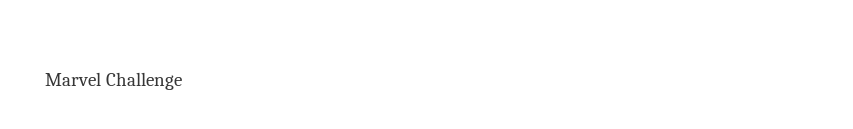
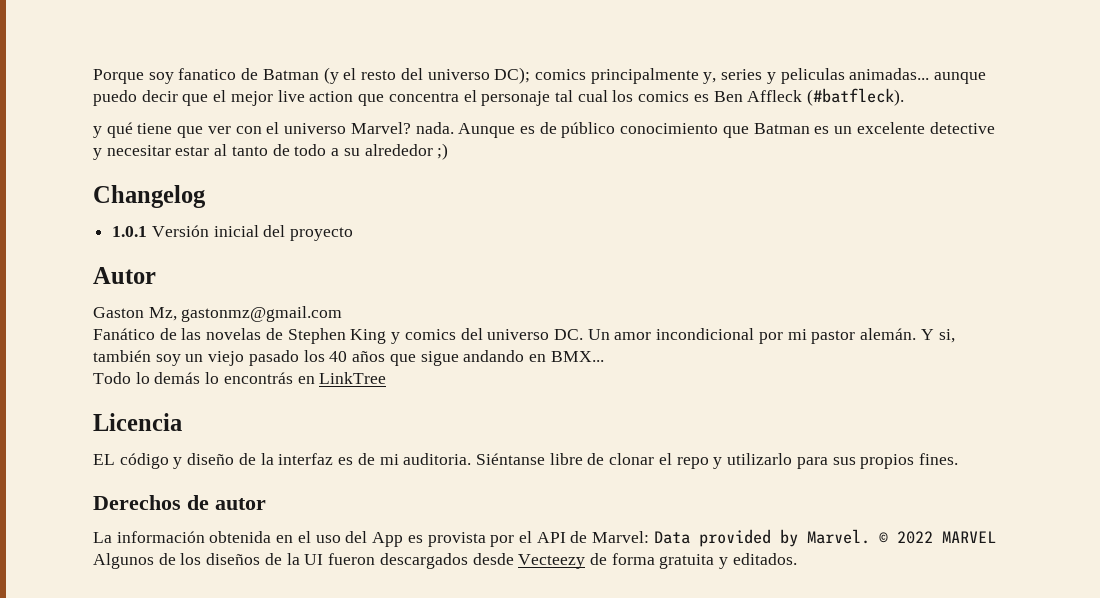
[45,72,183,90] Marvel Challenge -> [93,67,987,84] [93,88,905,106] [93,122,995,138] [93,143,449,160] [93,185,206,208] [112,225,354,241] [93,267,156,284] [93,306,343,322] [93,328,955,344] [93,350,604,366] [93,372,387,384] [93,413,182,431] [93,453,958,469] [93,495,266,510] [93,529,996,547] [93,553,797,569] Porque soy fanatico de Batman (y el resto del universo DC); comics principalmente y, series y peliculas animadas... aunque puedo decir que el mejor live action que concentra el personaje tal cual los comics es Ben Affleck (#batfleck). // y qué tiene que ver con el universo Marvel? nada. Aunque es de público conocimiento que Batman es un excelente detective y necesitar estar al tanto de todo a su alrededor ;) // Changelog // 1.0.1 Versión inicial del proyecto // Autor // Gaston Mz, gastonmz@gmail.com // Fanático de las novelas de Stephen King y comics del universo DC. Un amor incondicional por mi pastor alemán. Y si, también soy un viejo pasado los 40 años que sigue andando en BMX... // Todo lo demás lo encontrás en LinkTree // Licencia // EL código y diseño de la interfaz es de mi auditoria. Siéntanse libre de clonar el repo y utilizarlo para sus propios fines. // Derechos de autor // La información obtenida en el uso del App es provista por el API de Marvel: Data provided by Marvel. © 2022 MARVEL Algunos de los diseños de la UI fueron descargados desde Vecteezy de forma gratuita y editados.

